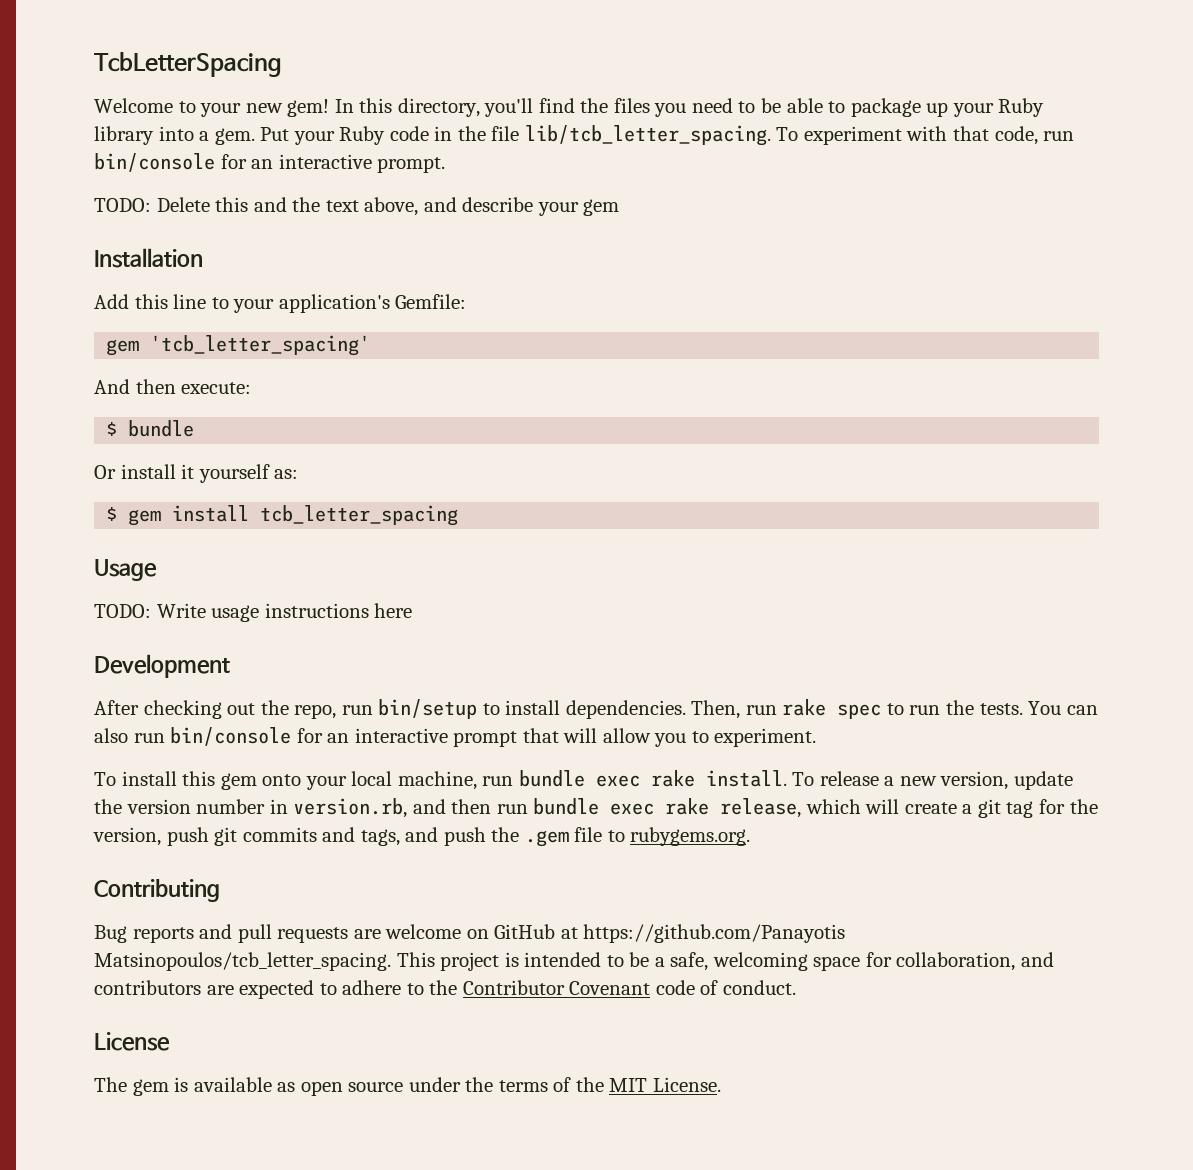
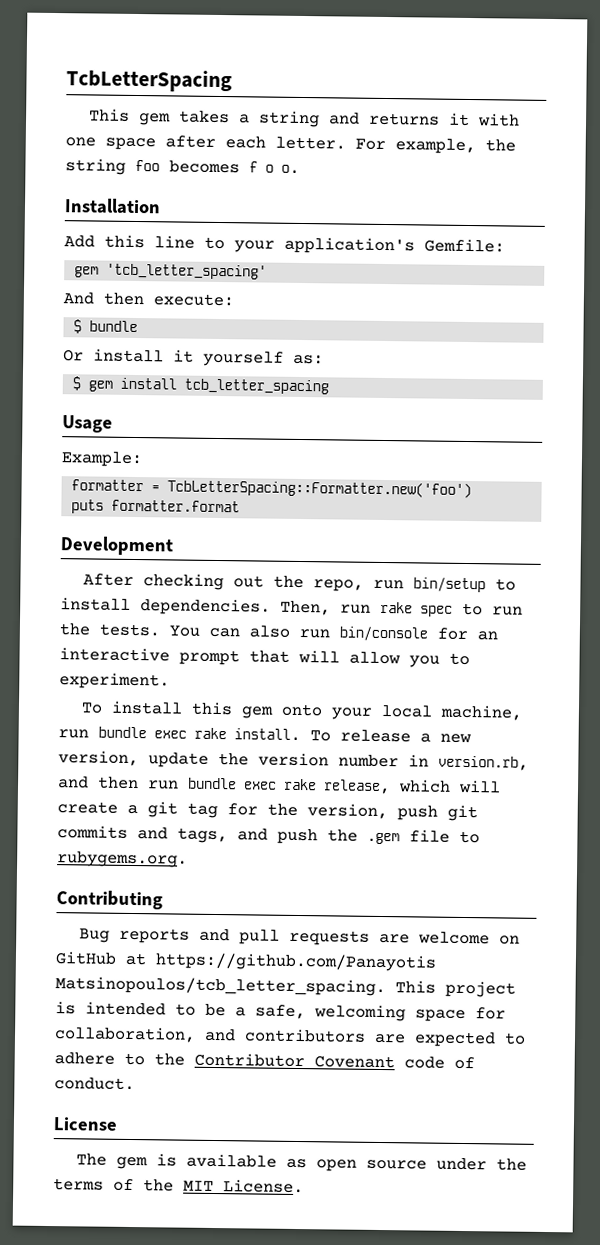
[94,98,1045,117] [94,125,1075,146] [94,153,446,173] [94,197,620,216] Welcome to your new gem! In this directory, you'll find the files you need to be able to package up your Ruby library into a gem. Put your Ruby code in the file lib/tcb_letter_spacing. To experiment with that code, run bin/console for an interactive prompt. // TODO: Delete this and the text above, and describe your gem -> [88,108,520,128] [65,135,516,155] [65,158,300,175] This gem takes a string and returns it with one space after each letter. For example, the string foo becomes f o o.
[94,603,413,622] TODO: Write usage instructions here -> [61,451,143,468] [71,479,473,499] [71,499,241,514] Example: // formatter = TcbLetterSpacing::Formatter.new('foo') // puts formatter.format

